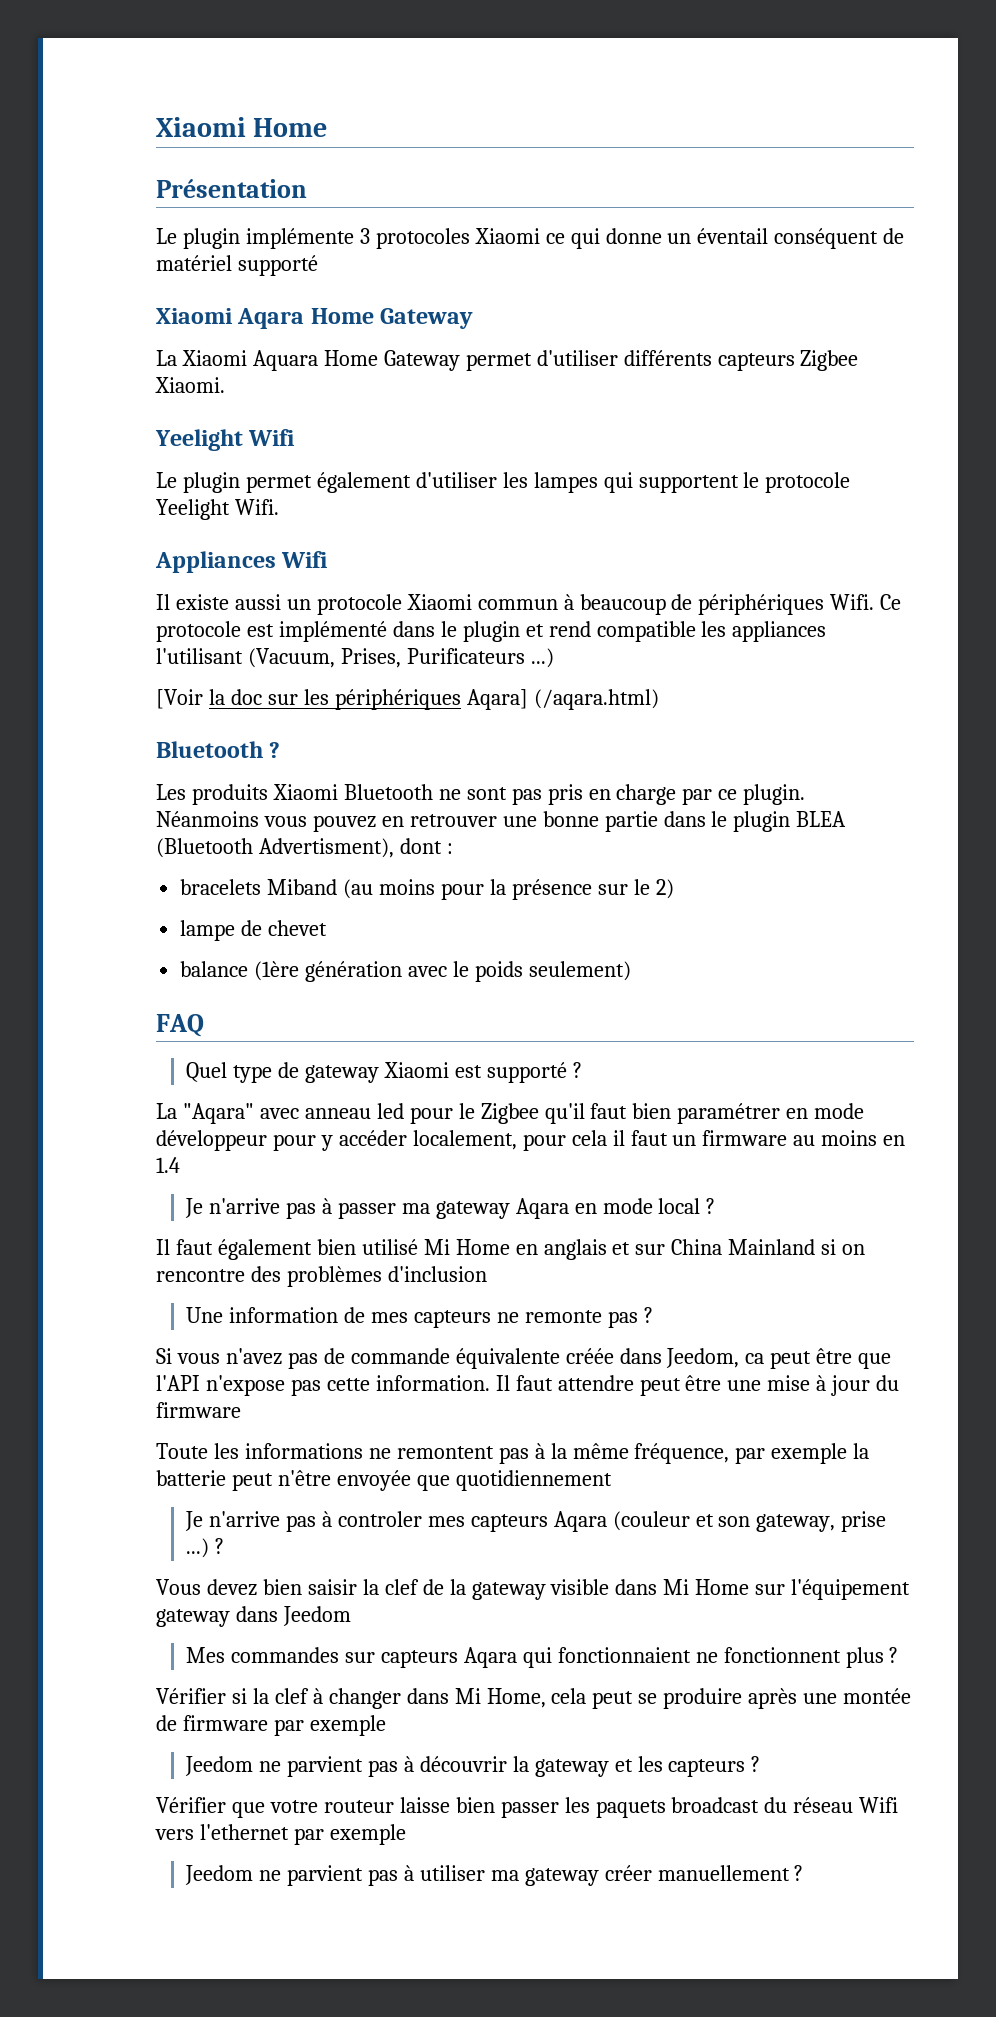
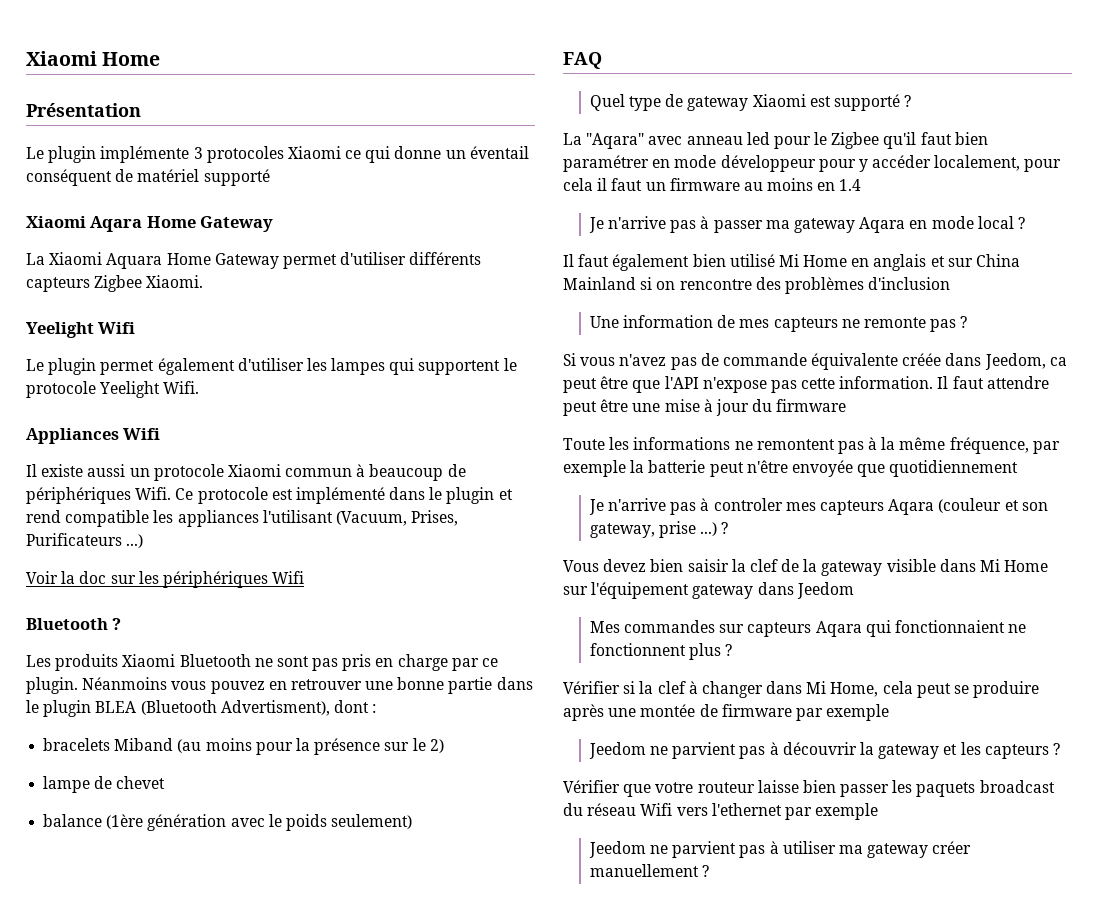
[156,689,203,709] [Voir -> [26,571,58,584] Voir
[466,689,659,710] Aqara] (/aqara.html) -> [272,571,305,584] Wifi

